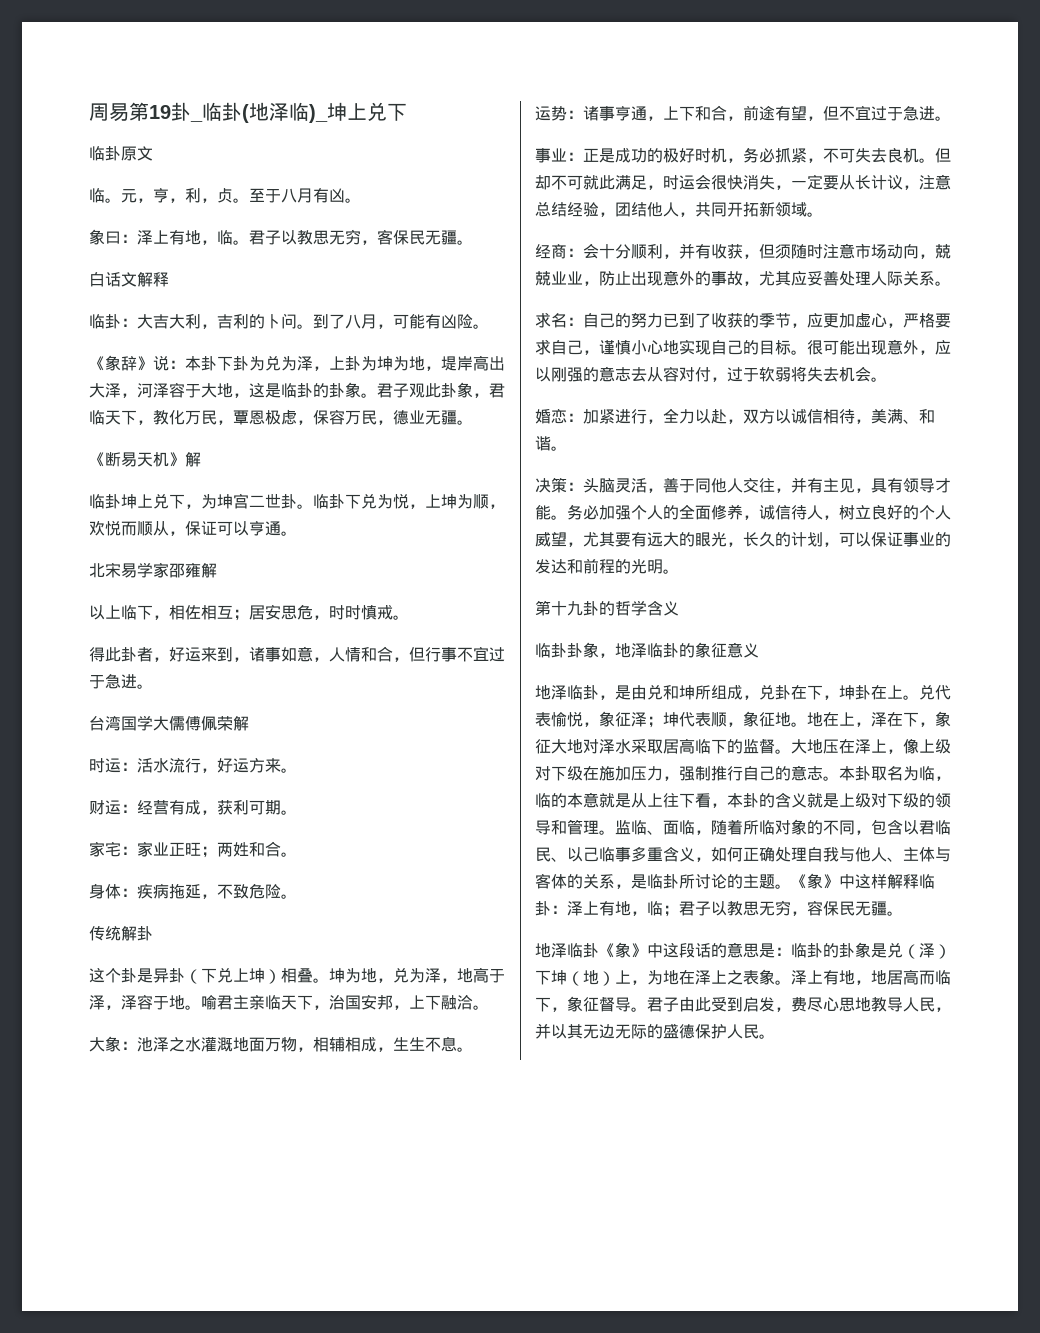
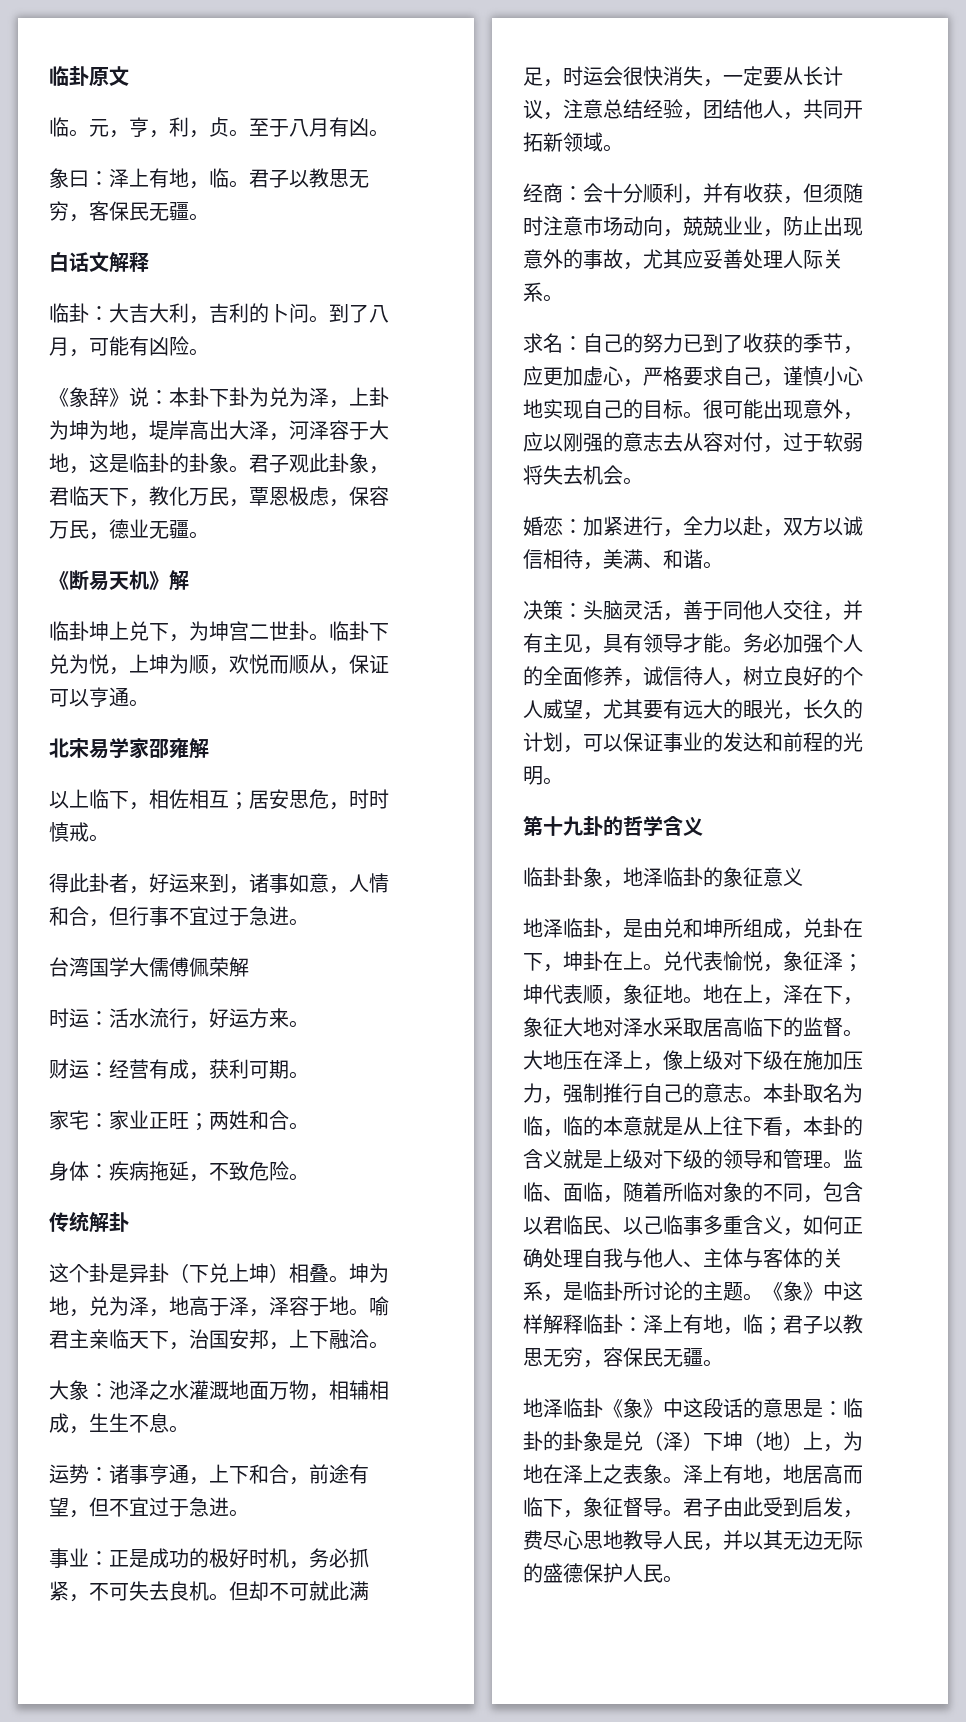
[89,102,407,123] 周易第19卦_临卦(地泽临)_坤上兑下 // -> (49, 76) none

